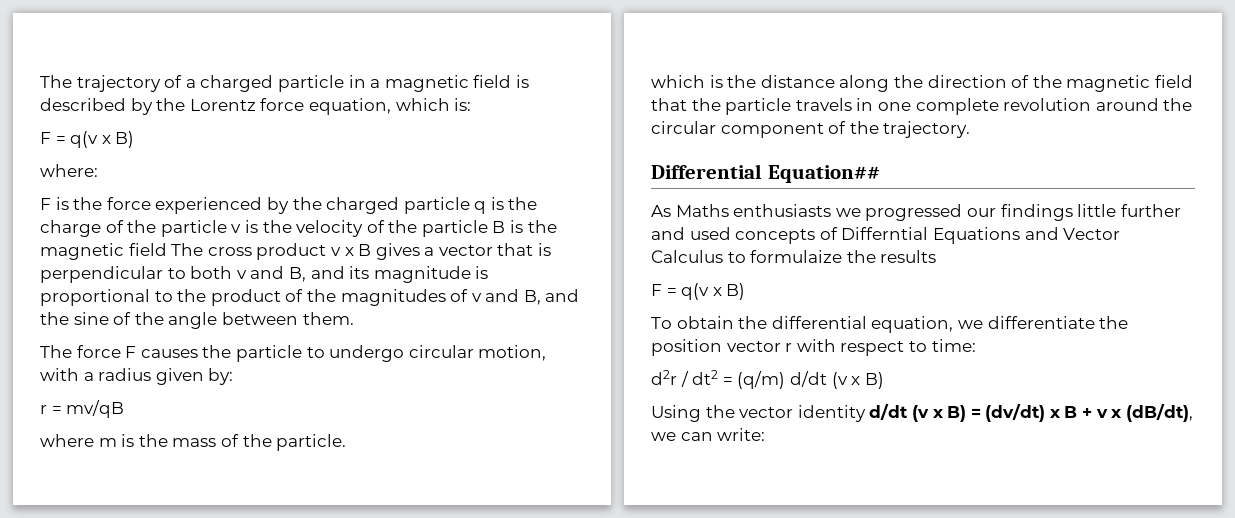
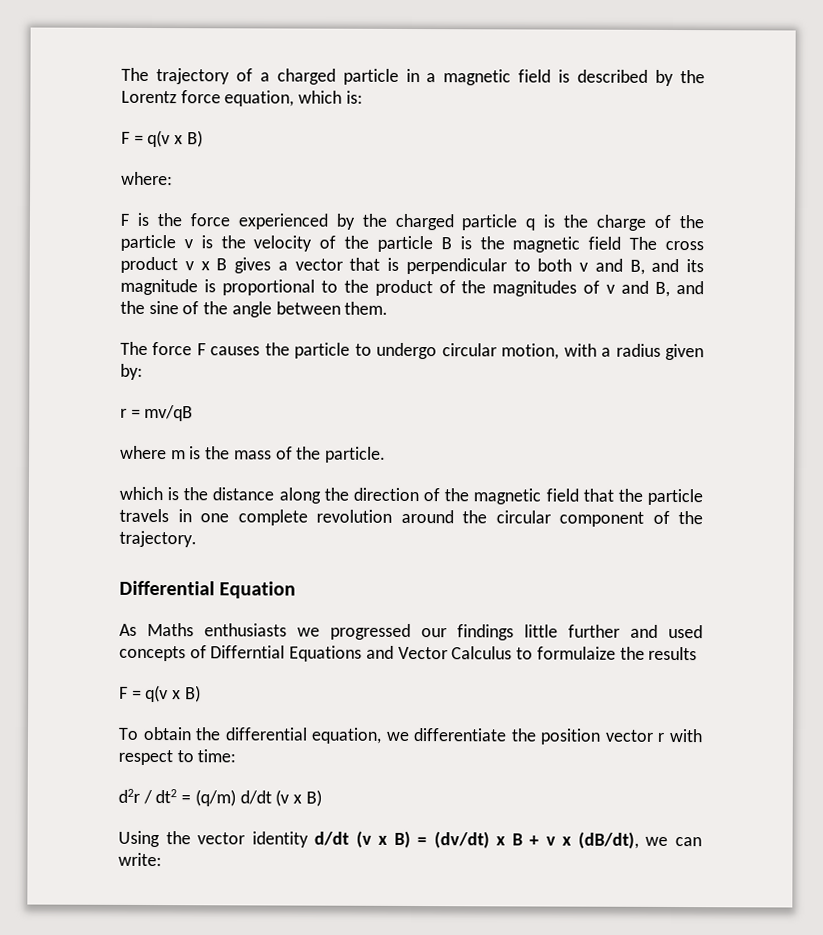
[767,165,880,183] Equation## -> [219,581,297,599] Equation

